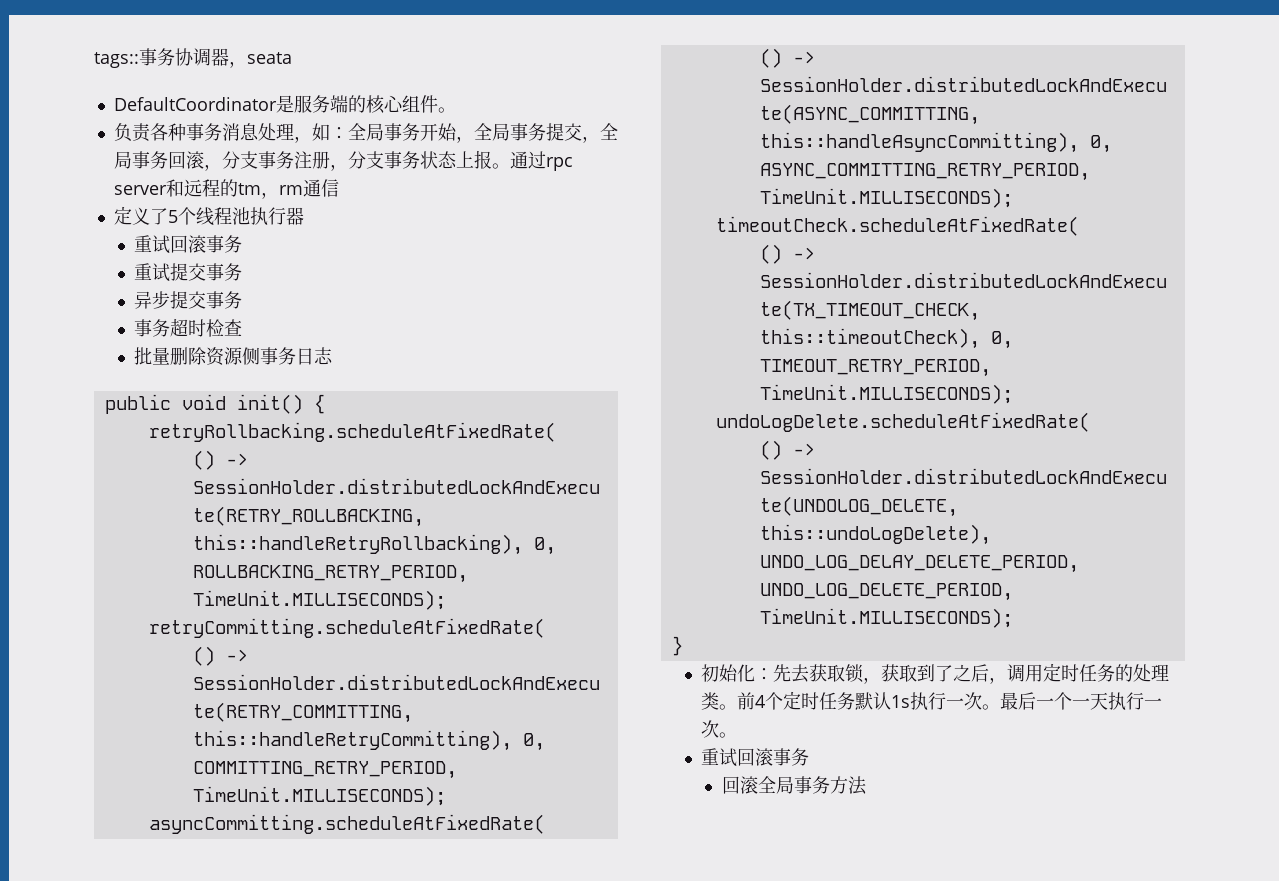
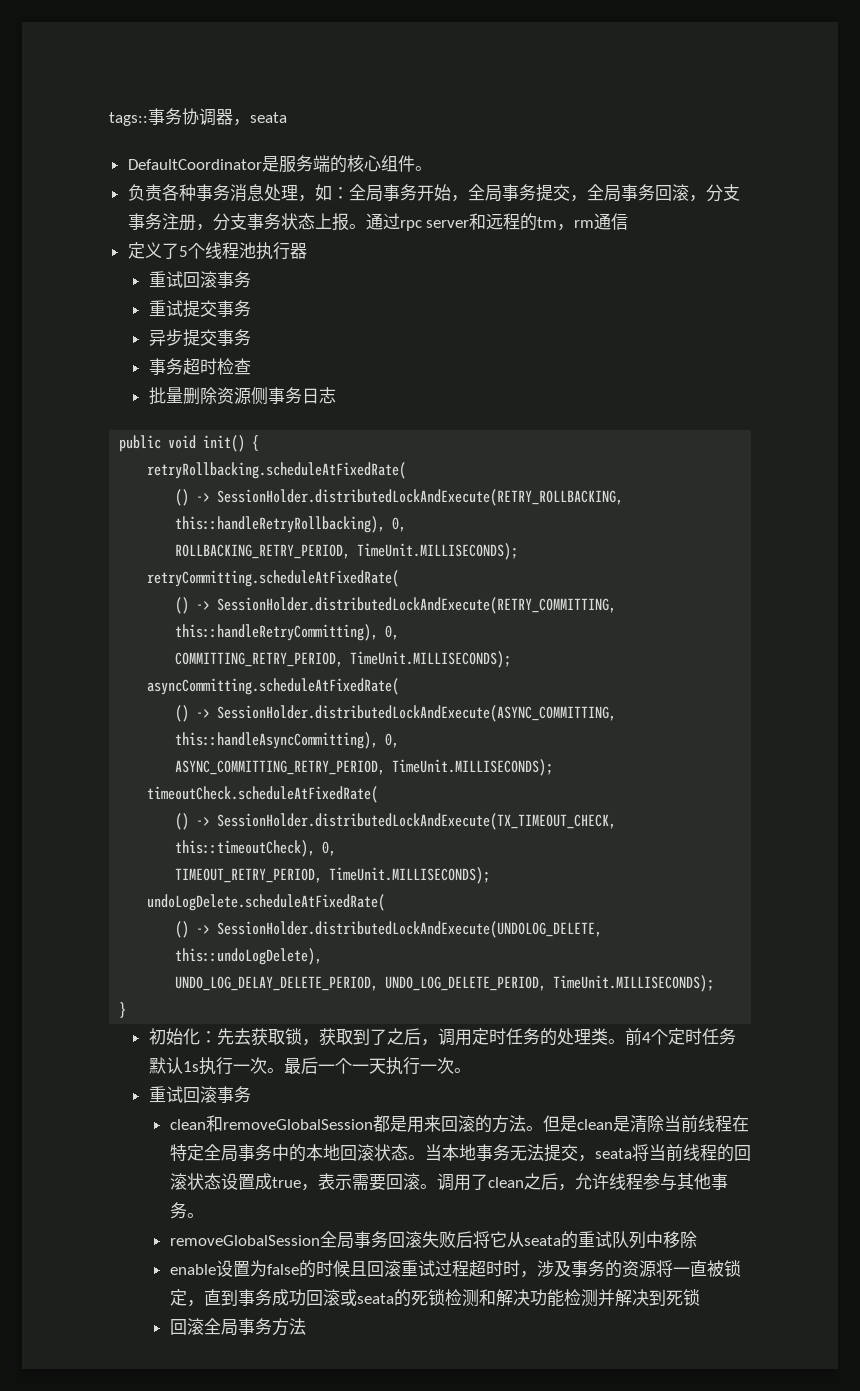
(810, 757) none -> [169,1115,749,1133] [169,1144,751,1162] [169,1173,728,1191] [169,1202,204,1219] [169,1231,697,1249] [169,1260,741,1278] [169,1289,700,1307] // clean和removeGlobalSession都是用来回滚的方法。但是clean是清除当前线程在特定全局事务中的本地回滚状态。当本地事务无法提交，seata将当前线程的回滚状态设置成true，表示需要回滚。调用了clean之后，允许线程参与其他事务。 // removeGlobalSession全局事务回滚失败后将它从seata的重试队列中移除 // enable设置为false的时候且回滚重试过程超时时，涉及事务的资源将一直被锁定，直到事务成功回滚或seata的死锁检测和解决功能检测并解决到死锁

